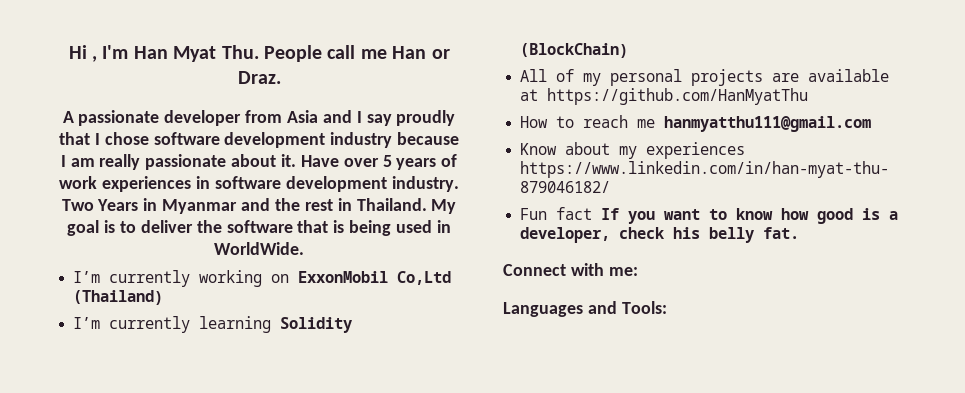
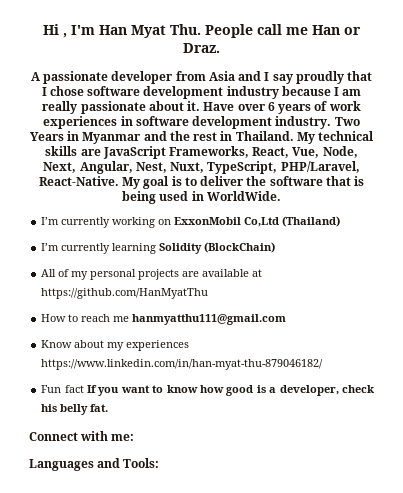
[382,155,392,167] 5 -> [267,102,275,111] 6
(457, 206) none -> [318,131,375,141] [45,146,358,159] [43,161,360,174] [38,176,141,189] technical skills are JavaScript Frameworks, React, Vue, Node, Next, Angular, Nest, Nuxt, TypeScript, PHP/Laravel, React-Native. My

